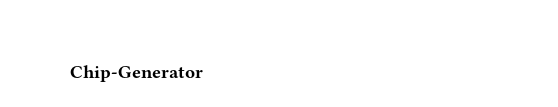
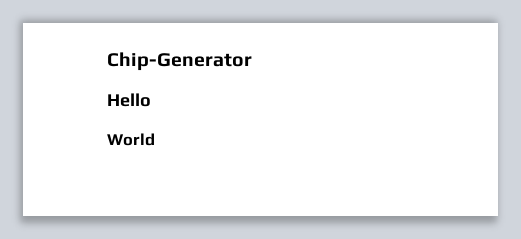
(203, 73) none -> [107,93,151,107] [107,133,155,146] // Hello // World

